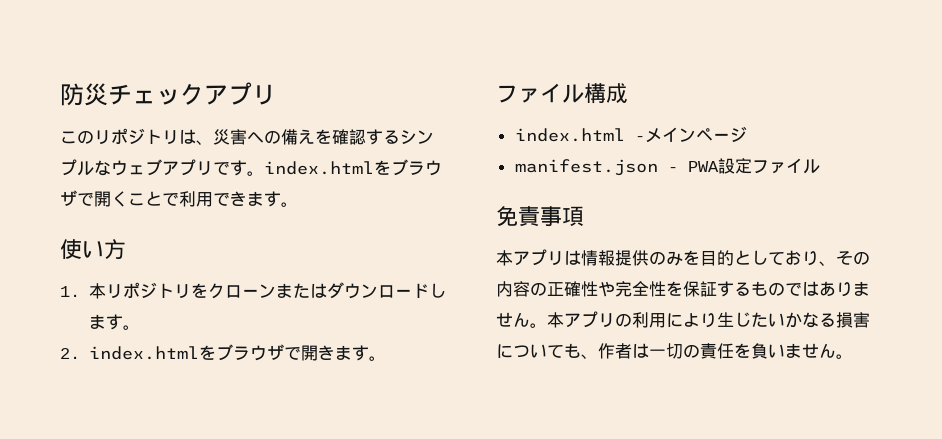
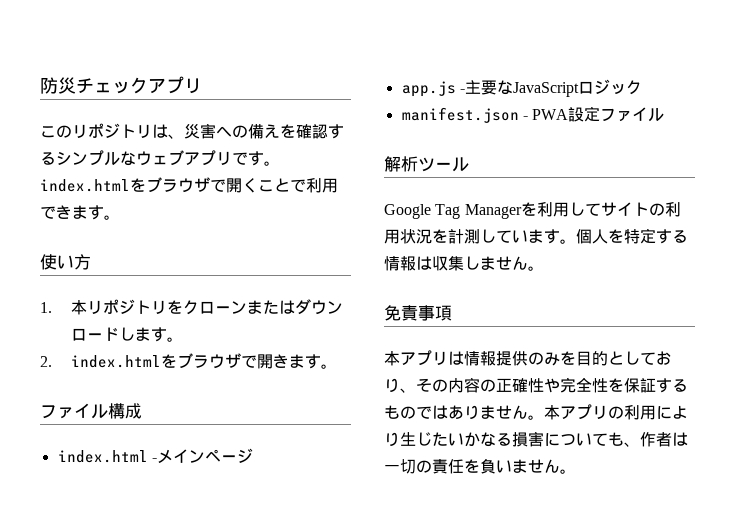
(747, 134) none -> [401,79,642,97] // app.js -主要なJavaScriptロジック
(820, 166) none -> [384,156,469,172] [384,202,681,219] [384,228,688,244] [384,256,544,271] // 解析ツール // Google Tag Managerを利用してサイトの利用状況を計測しています。個人を特定する情報は収集しません。

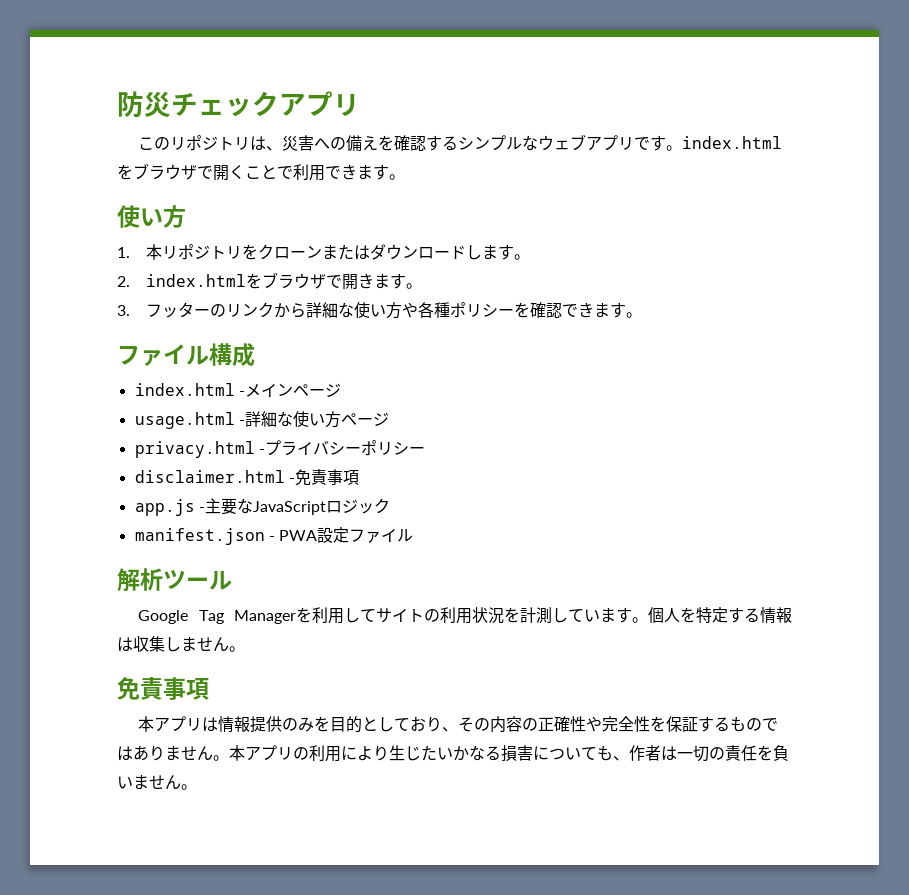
(337, 366) none -> [117,302,642,319] // 3.フッターのリンクから詳細な使い方や各種ポリシーを確認できます。
(253, 455) none -> [134,411,389,429] [134,440,425,458] [134,469,359,486] // usage.html -詳細な使い方ページ // privacy.html -プライバシーポリシー // disclaimer.html -免責事項

